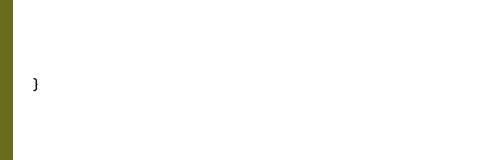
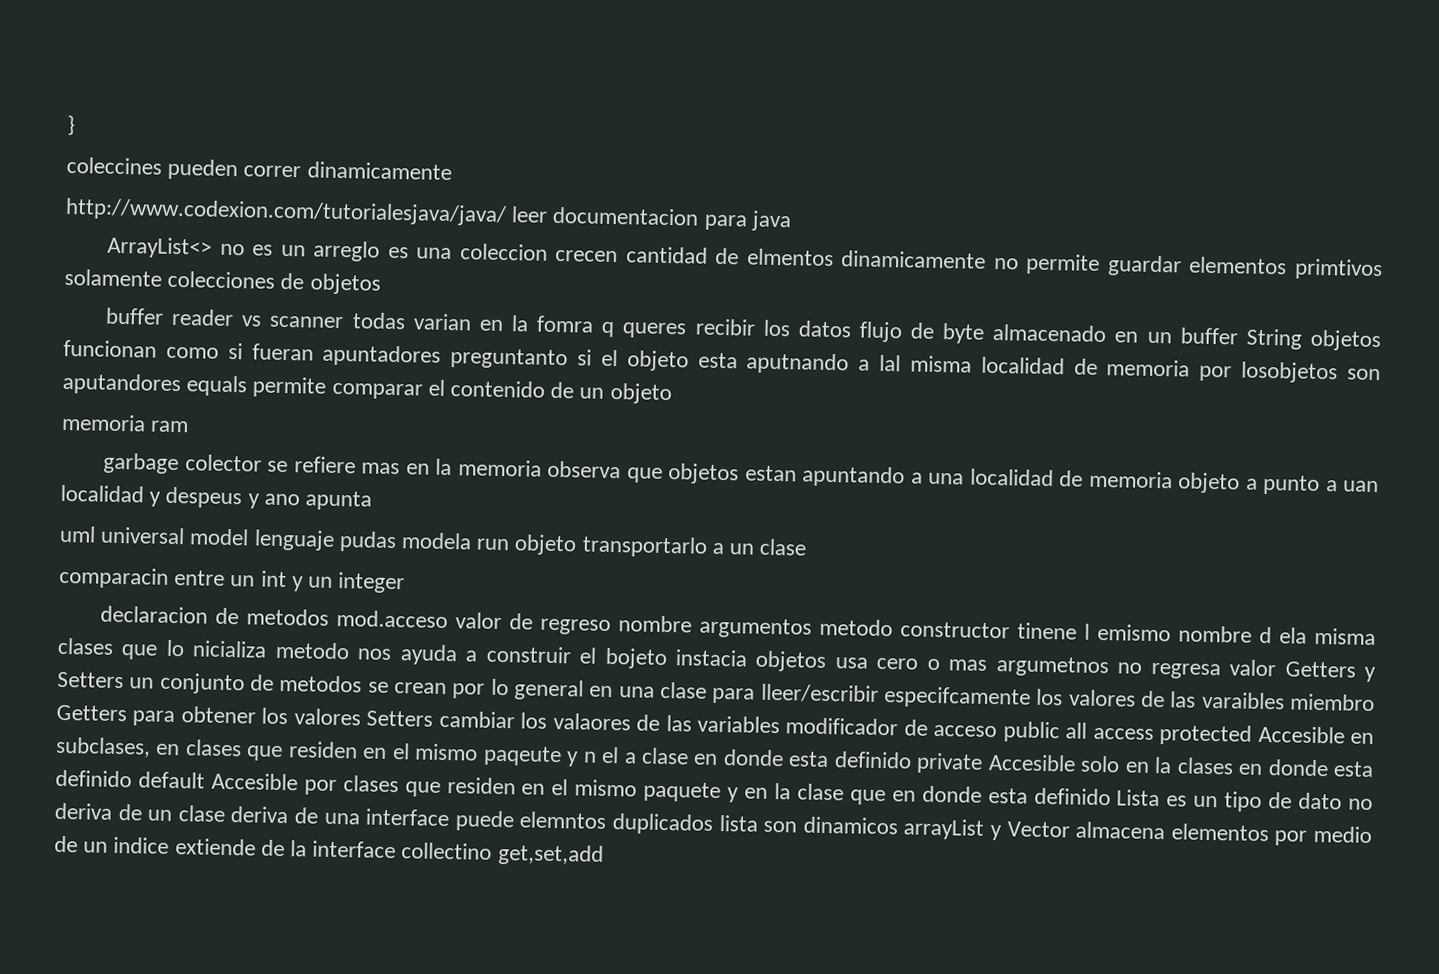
(38, 85) none -> [66,156,452,181] [65,197,792,232] [107,236,1383,281] [64,268,381,295] [105,307,1381,352] [63,339,1382,384] [62,372,672,405] [61,413,190,433] [103,452,1380,496] [60,484,373,511] [59,525,808,558] [59,566,406,594] [100,605,1376,646] [57,637,1377,683] [57,671,1375,712] [56,704,1375,746] [55,736,1375,778] [55,769,1373,812] [54,802,1372,846] [54,835,604,866] // coleccines pueden correr dinamicamente // http://www.codexion.com/tutorialesjava/java/ leer documentacion para java // ArrayList<> no es un arreglo es una coleccion crecen cantidad de elmentos dinamicamente no permite guardar elementos primtivos solamente colecciones de objetos // buffer reader vs scanner todas varian en la fomra q queres recibir los datos flujo de byte almacenado en un buffer String objetos funcionan como si fueran apuntadores preguntanto si el objeto esta aputnando a lal misma localidad de memoria por losobjetos son aputandores equals permite comparar el contenido de un objeto // memoria ram // garbage colector se refiere mas en la memoria observa que objetos estan apuntando a una localidad de memoria objeto a punto a uan localidad y despeus y ano apunta // uml universal model lenguaje pudas modela run objeto transportarlo a un clase // comparacin entre un int y un integer // declaracion de metodos mod.acceso valor de regreso nombre argumentos metodo constructor tinene l emismo nombre d ela misma clases que lo nicializa metodo nos ayuda a construir el bojeto instacia objetos usa cero o mas argumetnos no regresa valor Getters y Setters un conjunto de metodos se crean por lo general en una clase para lleer/escribir especifcamente los valores de las varaibles miembro Getters para obtener los valores Setters cambiar los valaores de las variables modificador de acceso public all access protected Accesible en subclases, en clases que residen en el mismo paqeute y n el a clase en donde esta definido private Accesible solo en la clases en donde esta definido default Accesible por clases que residen en el mismo paquete y en la clase que en donde esta definido Lista es un tipo de dato no deriva de un clase deriva de una interface puede elemntos duplicados lista son dinamicos arrayList y Vector almacena elementos por medio de un indice extiende de la interface collectino get,set,add

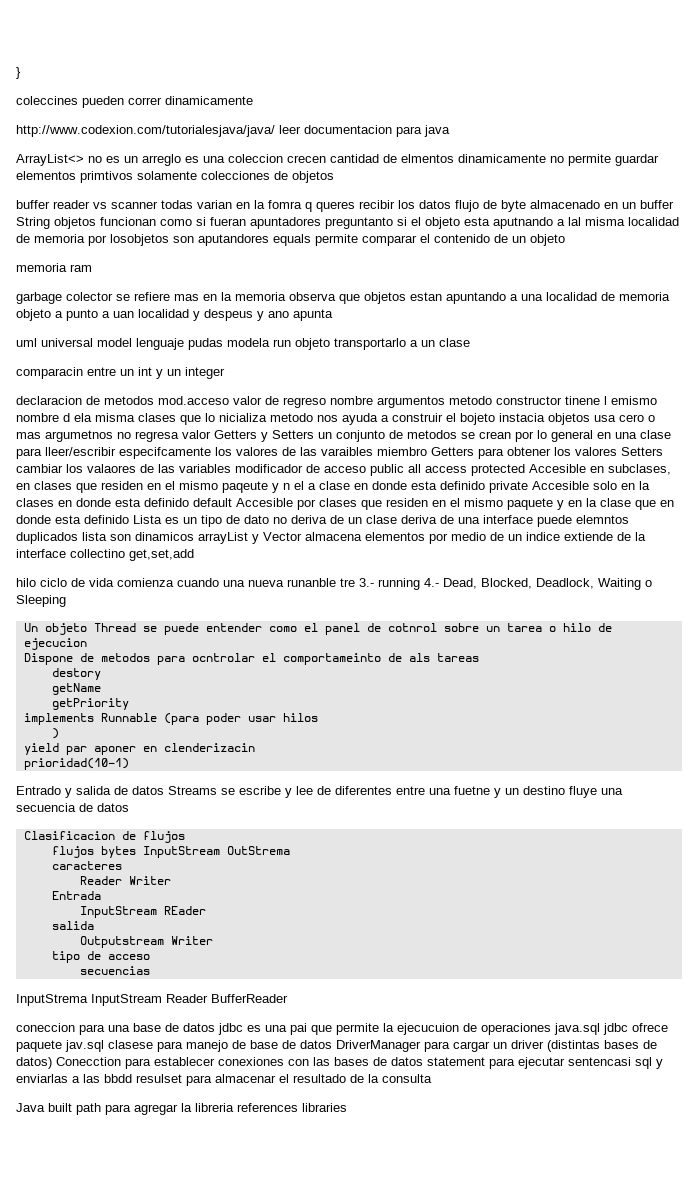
(604, 854) none -> [16,578,652,590] [16,595,66,607] [23,623,612,635] [23,638,87,650] [23,653,479,665] [51,668,101,680] [51,683,101,695] [51,698,129,710] [23,713,318,725] [51,728,59,739] [23,743,255,755] [23,758,129,770] [16,786,623,798] [16,803,129,812] [23,831,185,843] [51,846,290,858] [51,861,122,870] [79,876,171,885] [51,891,101,900] [79,906,206,918] [51,921,94,930] [79,936,213,948] [51,951,150,963] [79,966,150,975] [16,994,288,1006] [16,1023,668,1035] [16,1040,657,1052] [16,1057,663,1069] [16,1074,432,1086] [16,1103,347,1115] // hilo ciclo de vida comienza cuando una nueva runanble tre 3.- running 4.- Dead, Blocked, Deadlock, Waiting o Sleeping // Un objeto Thread se puede entender como el panel de cotnrol sobre un tarea o hilo de ejecucion // Dispone de metodos para ocntrolar el comportameinto de als tareas // destory // getName // getPriority // implements Runnable (para poder usar hilos // ) // yield par aponer en clenderizacin // prioridad(10-1) // Entrado y salida de datos Streams se escribe y lee de diferentes entre una fuetne y un destino fluye una secuencia de datos // Clasificacion de flujos // flujos bytes InputStream OutStrema // caracteres // Reader Writer // Entrada // InputStream REader // salida // Outputstream Writer // tipo de acceso // secuencias // InputStrema InputStream Reader BufferReader // coneccion para una base de datos jdbc es una pai que permite la ejecucuion de operaciones java.sql jdbc ofrece paquete jav.sql clasese para manejo de base de datos DriverManager para cargar un driver (distintas bases de datos) Conecction para establecer conexiones con las bases de datos statement para ejecutar sentencasi sql y enviarlas a las bbdd resulset para almacenar el resultado de la consulta // Java built path para agregar la libreria references libraries

